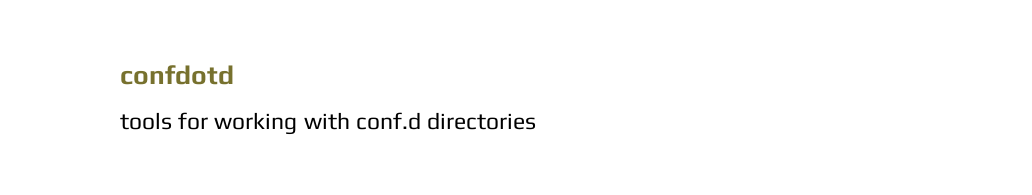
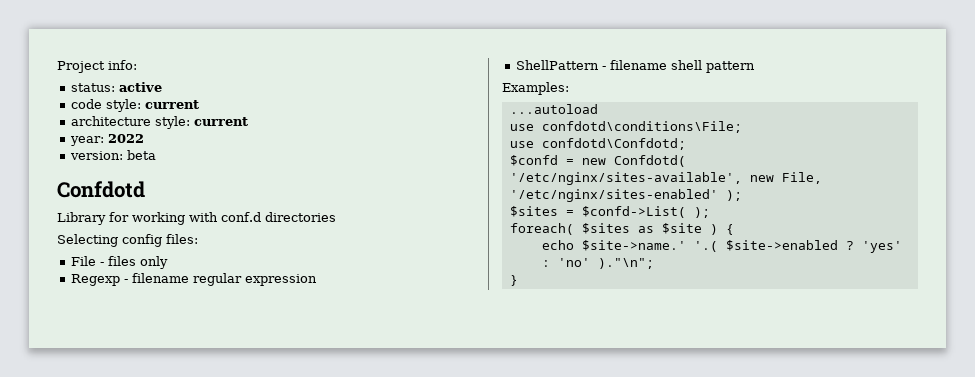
[120,65,234,85] [120,112,172,130] confdotd // tools -> [57,60,137,73] [71,82,163,92] [71,99,200,112] [71,116,249,129] [70,134,145,146] [70,150,157,160] [57,181,145,198] [57,212,106,225] Project info: // status: active // code style: current // architecture style: current // year: 2022 // version: beta // Confdotd // Library
(537, 121) none -> [57,234,198,247] [71,256,169,269] [71,273,318,286] [516,60,756,73] [502,82,569,95] [509,104,598,114] [509,121,742,133] [509,138,686,150] [509,155,686,167] [509,172,822,185] [509,189,742,202] [509,206,710,218] [509,223,734,235] [541,240,902,253] [541,258,654,269] [509,275,518,286] // Selecting config files: // File - files only // Regexp - filename regular expression // ShellPattern - filename shell pattern // Examples: // ...autoload // use confdotd\conditions\File; // use confdotd\Confdotd; // $confd = new Confdotd( '/etc/nginx/sites-available', new File, '/etc/nginx/sites-enabled' ); // $sites = $confd->List( ); // foreach( $sites as $site ) { // echo $site->name.' '.( $site->enabled ? 'yes' : 'no' )."\n"; // }

